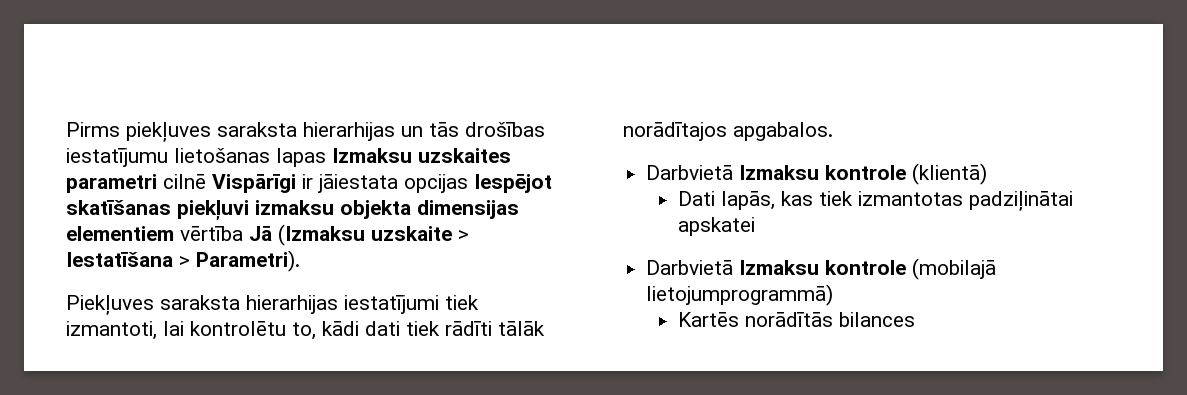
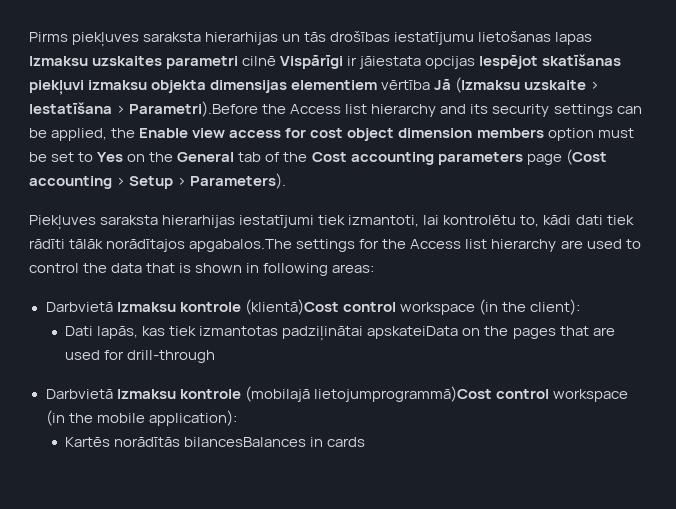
[196,250,300,272] Parametri). -> [129,101,642,117] [29,128,634,141] [29,149,607,165] [29,173,287,189] Parametri).Before the Access list hierarchy and its security settings can be applied, the Enable view access for cost object dimension members option must be set to Yes on the General tab of the Cost accounting parameters page (Cost accounting > Setup > Parameters).
[733,122,833,141] [646,163,988,185] apgabalos. // Darbvietā Izmaksu kontrole (klientā) -> [189,239,641,252] [29,263,375,276] [45,299,580,315] apgabalos.The settings for the Access list hierarchy are used to control the data that is shown in following areas: // Darbvietā Izmaksu kontrole (klientā)Cost control workspace (in the client):
[678,217,756,236] [646,258,997,280] [646,284,834,306] apskatei // Darbvietā Izmaksu kontrole (mobilajā lietojumprogrammā) -> [367,326,615,339] [65,350,216,363] [45,386,628,402] [45,410,237,426] apskateiData on the pages that are used for drill-through // Darbvietā Izmaksu kontrole (mobilajā lietojumprogrammā)Cost control workspace (in the mobile application):
[839,312,916,327] bilances -> [184,437,366,447] bilancesBalances in cards

